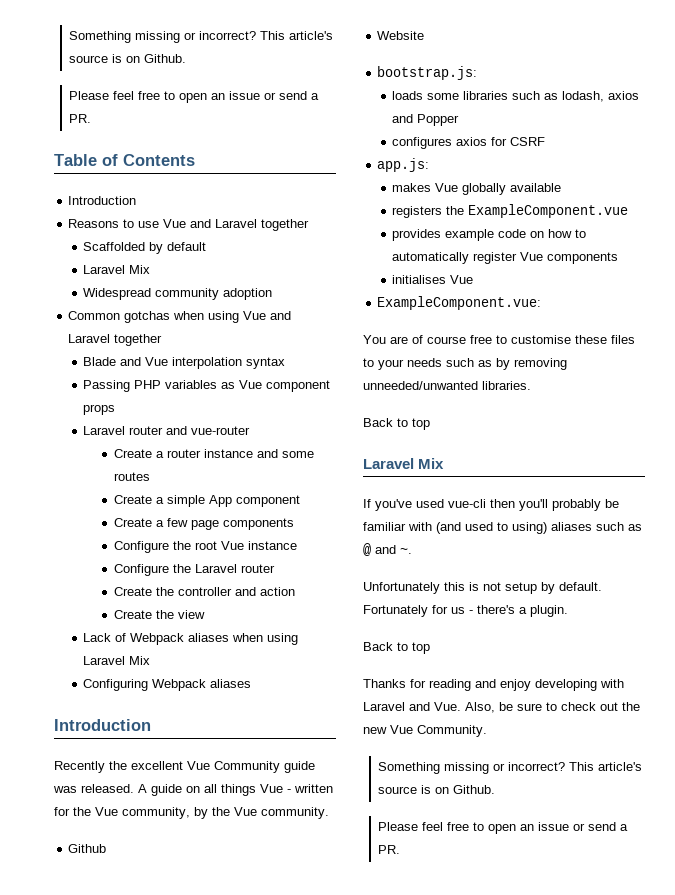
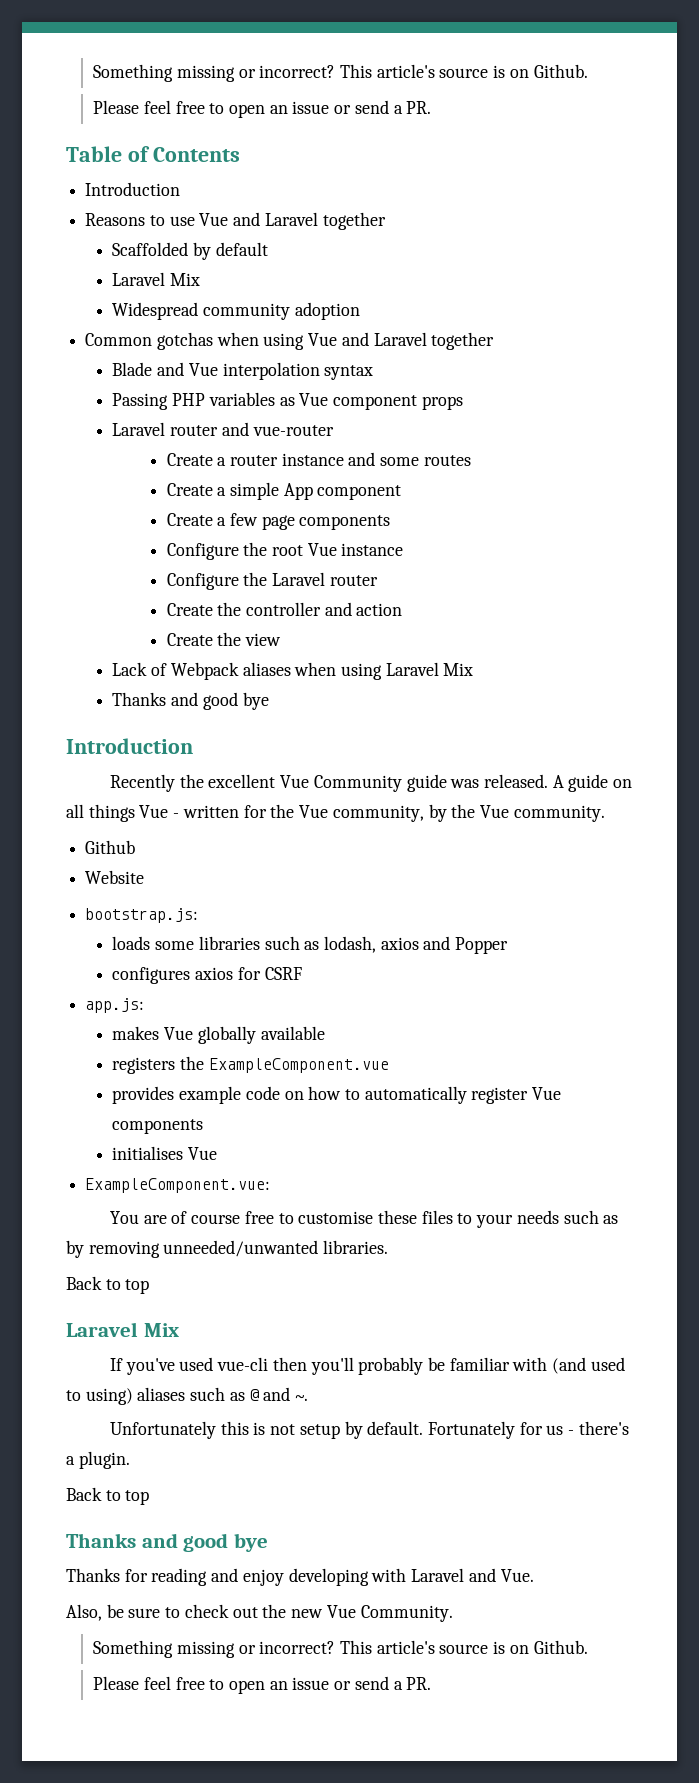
[83,679,252,691] Configuring Webpack aliases -> [112,692,269,710] Thanks and good bye
(430, 648) none -> [66,1533,268,1552] // Thanks and good bye
(461, 706) none -> (534, 1575) //

